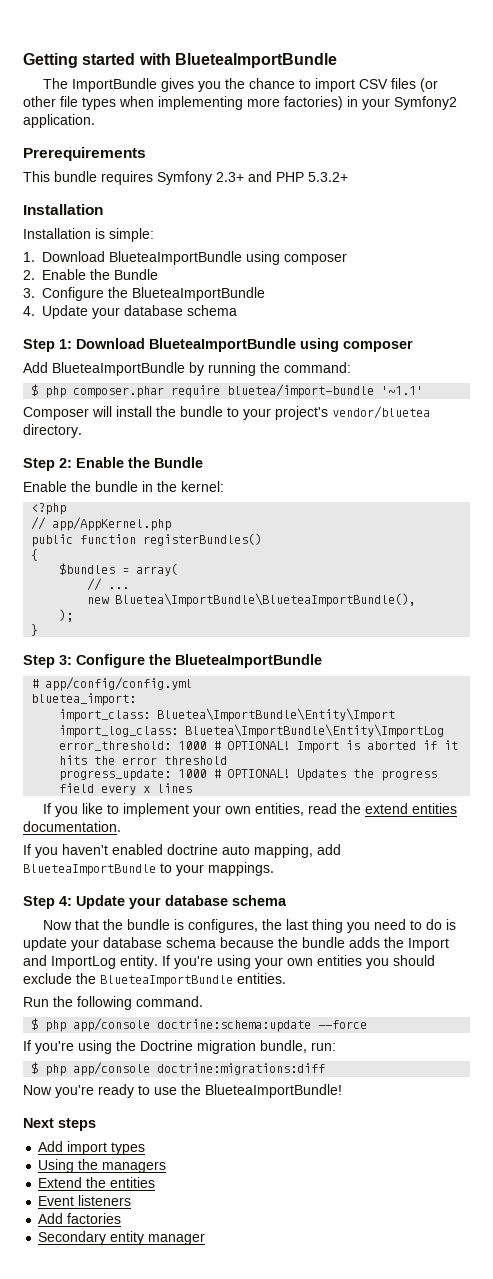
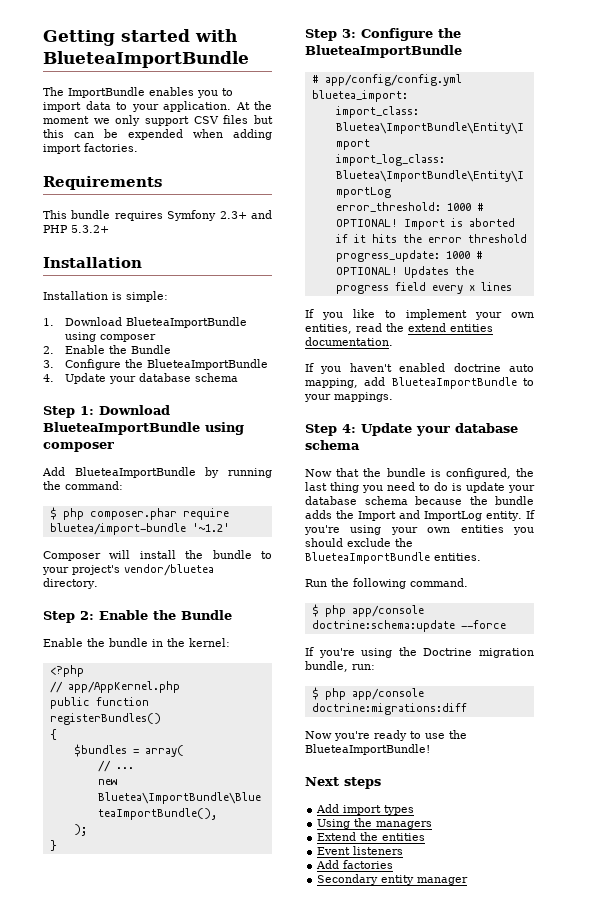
[161,78,439,92] [23,96,457,110] [23,114,95,128] [23,147,146,161] gives you the chance to import CSV files (or other file types when implementing more factories) in your Symfony2 application. // Prerequirements -> [149,87,233,98] [43,101,272,112] [43,115,273,126] [43,129,272,140] [43,143,138,154] [43,176,162,190] enables you to import data to your application. At the moment we only support CSV files but this can be expended when adding import factories. // Requirements
[381,386,424,395] '~1.1' -> [191,523,230,532] '~1.2'
[188,919,259,933] configures, -> [445,468,511,479] configured,

